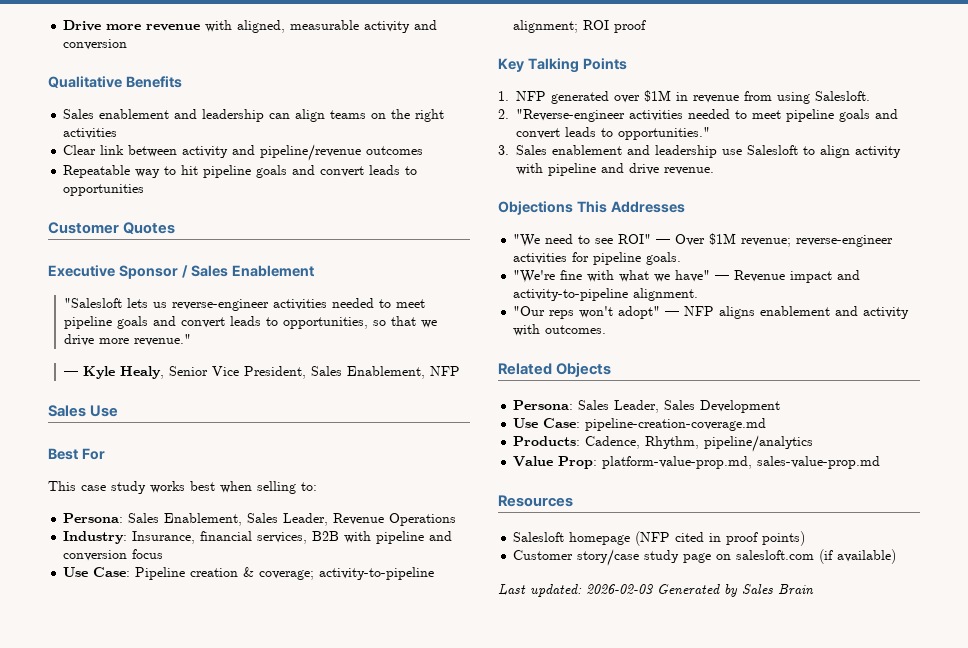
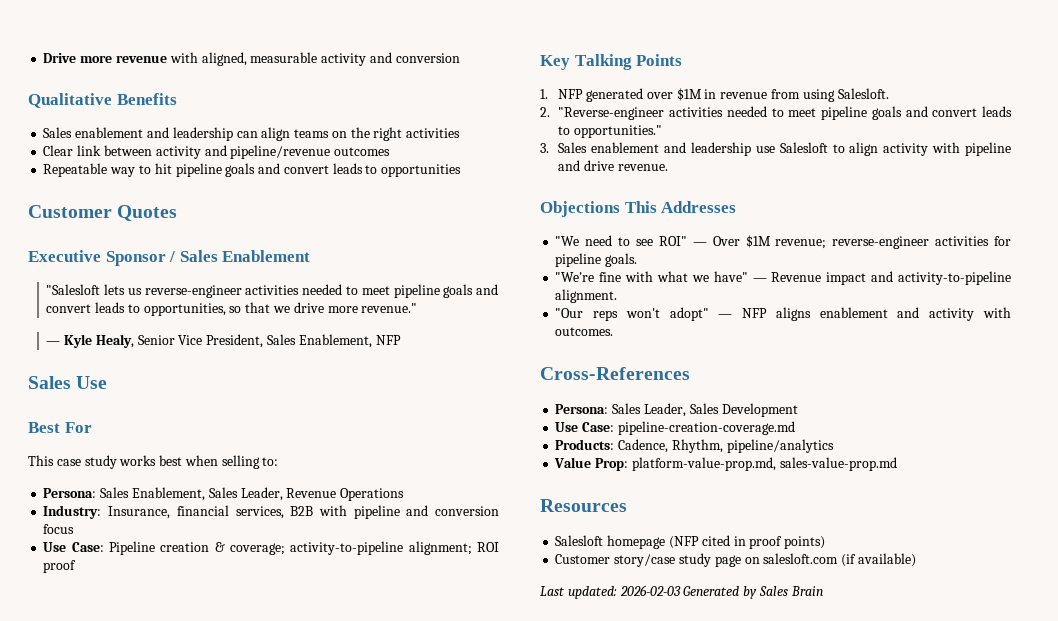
[498,362,612,377] Related Objects -> [540,367,690,380] Cross-References

